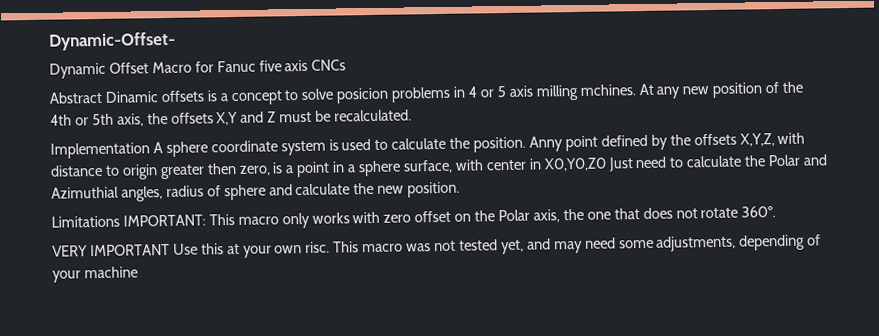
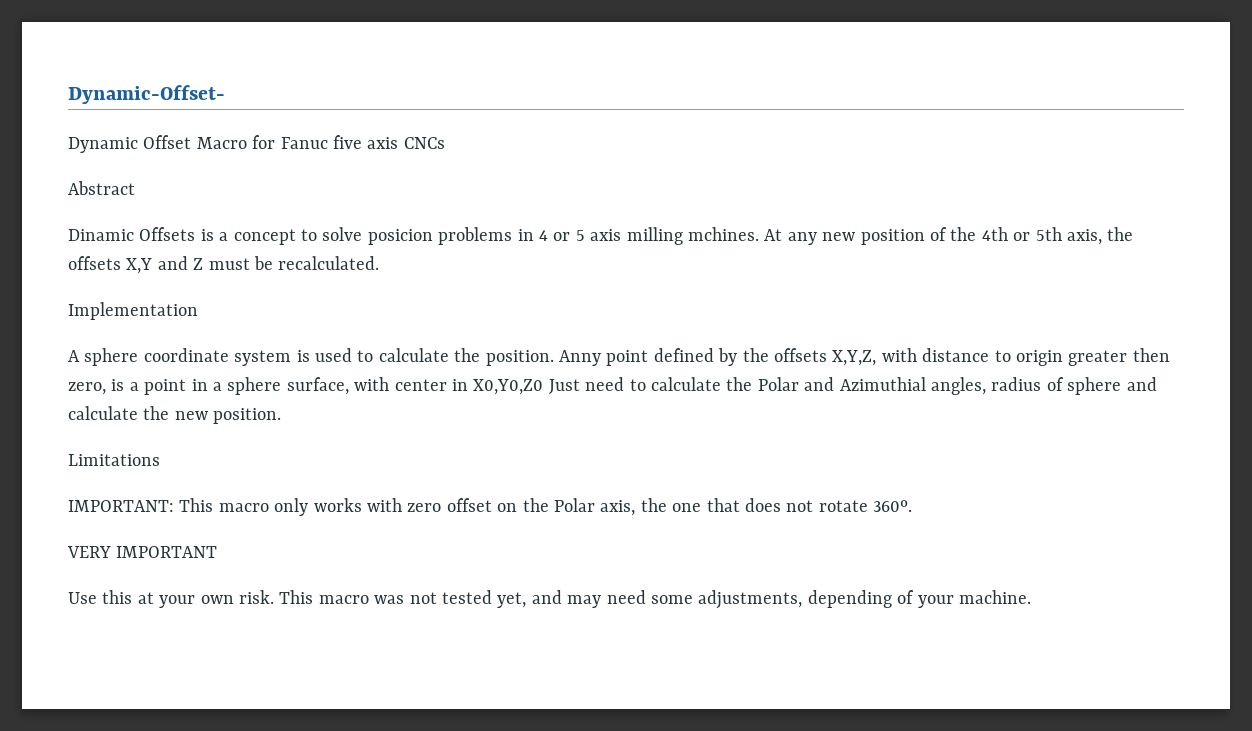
[104,90,204,103] Dinamic offsets -> [68,227,196,241] // Dinamic Offsets
(150, 150) none -> (198, 311) //
(120, 221) none -> (160, 460) //
(170, 250) none -> (218, 552) //
[305,241,331,253] risc. -> [239,590,274,604] risk.
[83,266,138,279] machine -> [958,590,1031,604] machine.

